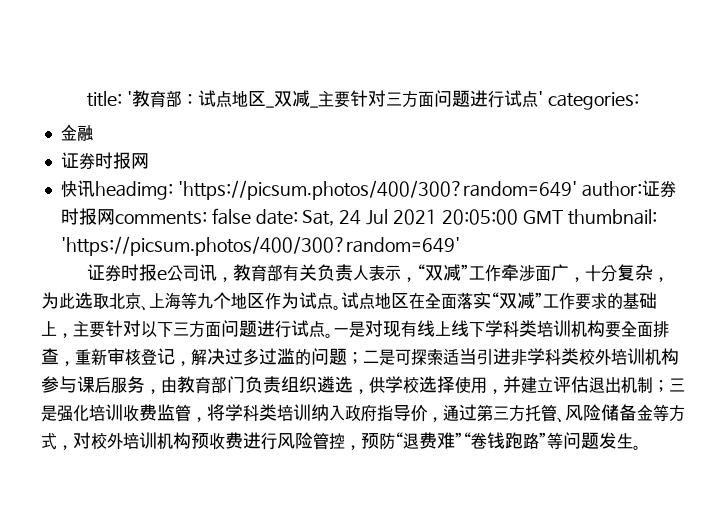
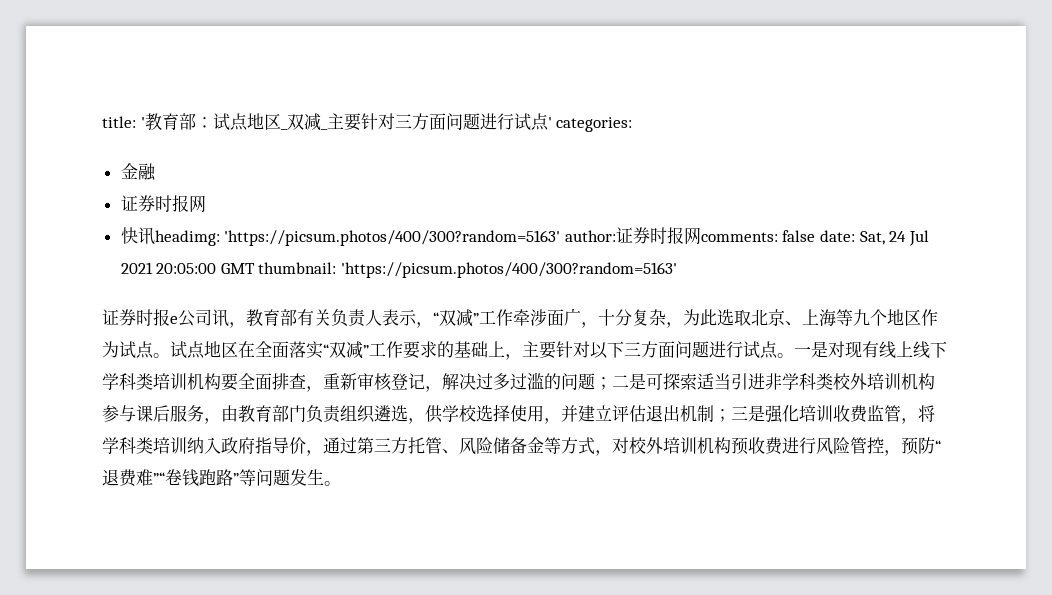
[177,180,577,200] 'https://picsum.photos/400/300?random=649' -> [224,230,561,246] 'https://picsum.photos/400/300?random=5163'
[60,236,460,256] 'https://picsum.photos/400/300?random=649' -> [341,262,678,278] 'https://picsum.photos/400/300?random=5163'

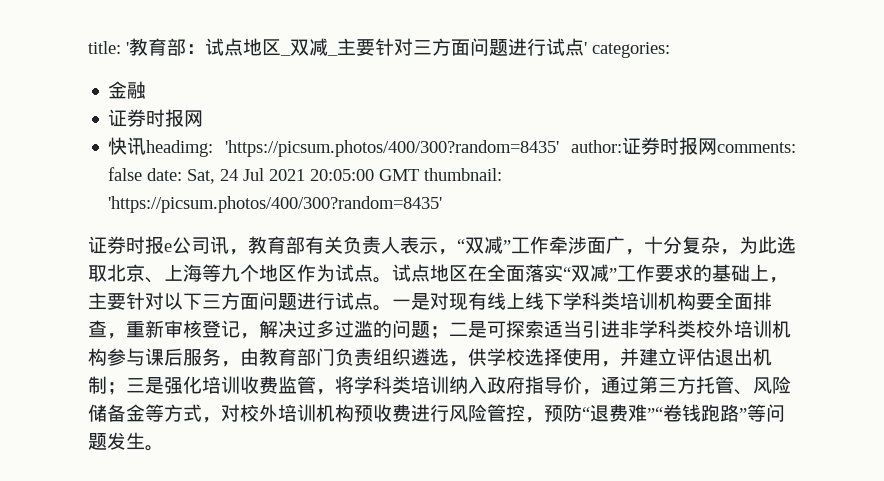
[224,230,561,246] 'https://picsum.photos/400/300?random=5163' -> [225,140,560,157] 'https://picsum.photos/400/300?random=8435'
[341,262,678,278] 'https://picsum.photos/400/300?random=5163' -> [108,196,443,213] 'https://picsum.photos/400/300?random=8435'

